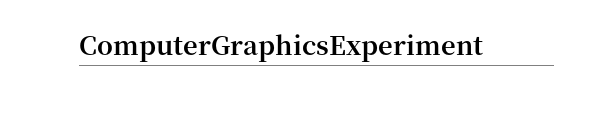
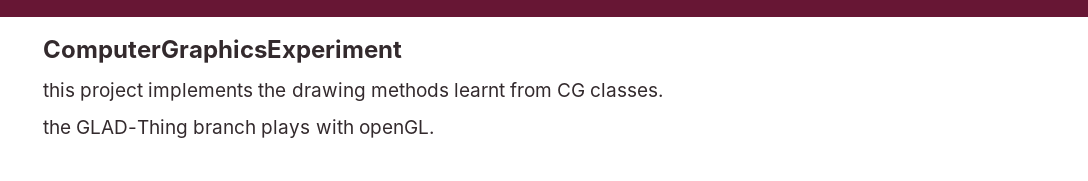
(483, 48) none -> [43,82,664,101] [43,119,434,138] // this project implements the drawing methods learnt from CG classes. // the GLAD-Thing branch plays with openGL.

